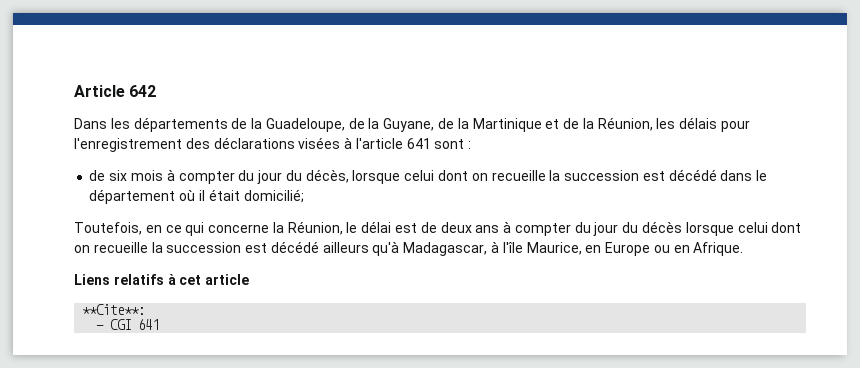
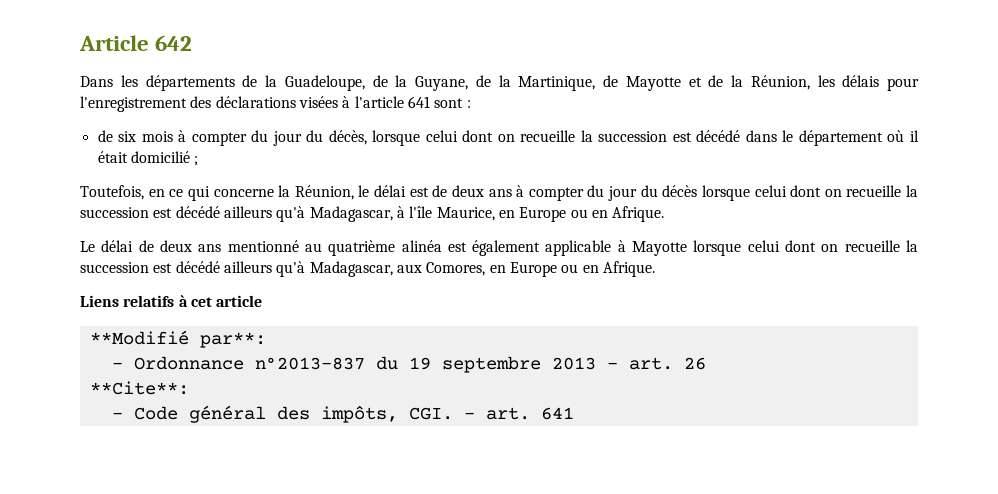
[472,118,542,132] Martinique -> [518,75,681,91] Martinique, de Mayotte
[243,189,304,203] domicilié; -> [130,151,199,166] domicilié ;
(744, 249) none -> [80,240,918,256] [80,261,655,277] // Le délai de deux ans mentionné au quatrième alinéa est également applicable à Mayotte lorsque celui dont on recueille la succession est décédé ailleurs qu'à Madagascar, aux Comores, en Europe ou en Afrique.
[82,304,146,315] [96,319,132,330] **Cite**: // - CGI -> [89,330,266,348] [111,356,706,373] [89,381,189,395] [111,405,530,423] **Modifié par**: // - Ordonnance n°2013-837 du 19 septembre 2013 - art. 26 // **Cite**: // - Code général des impôts, CGI. - art.

